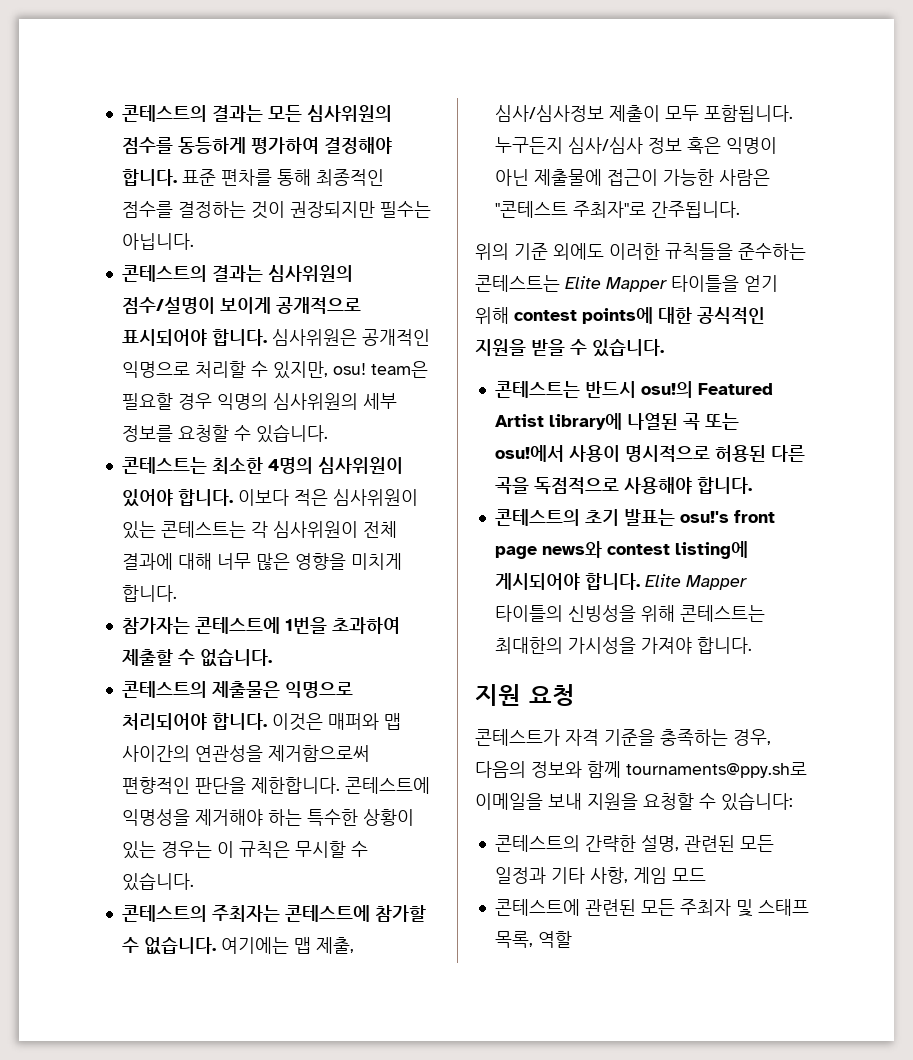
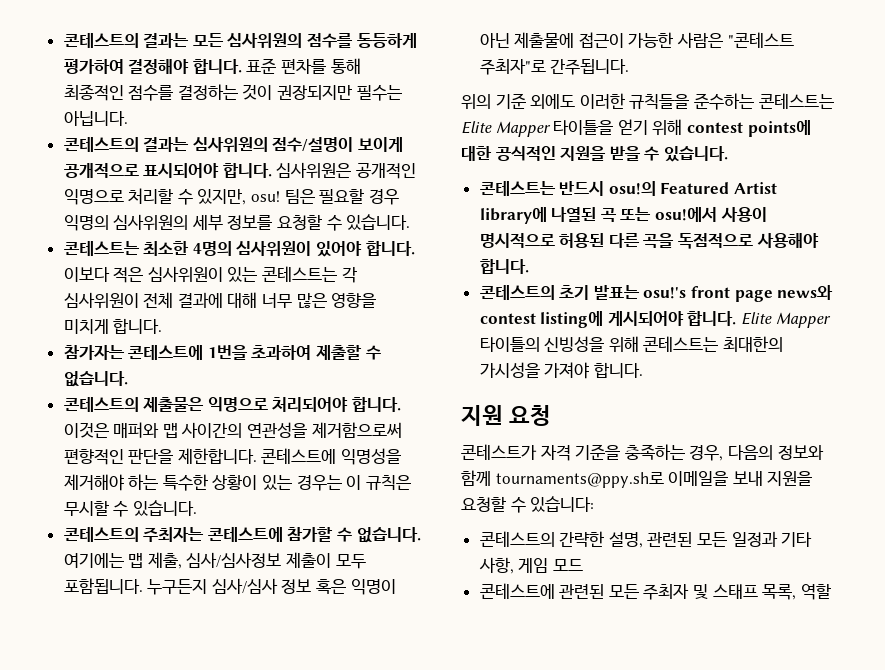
[370,361,428,378] team은 -> [284,189,315,204] 팀은

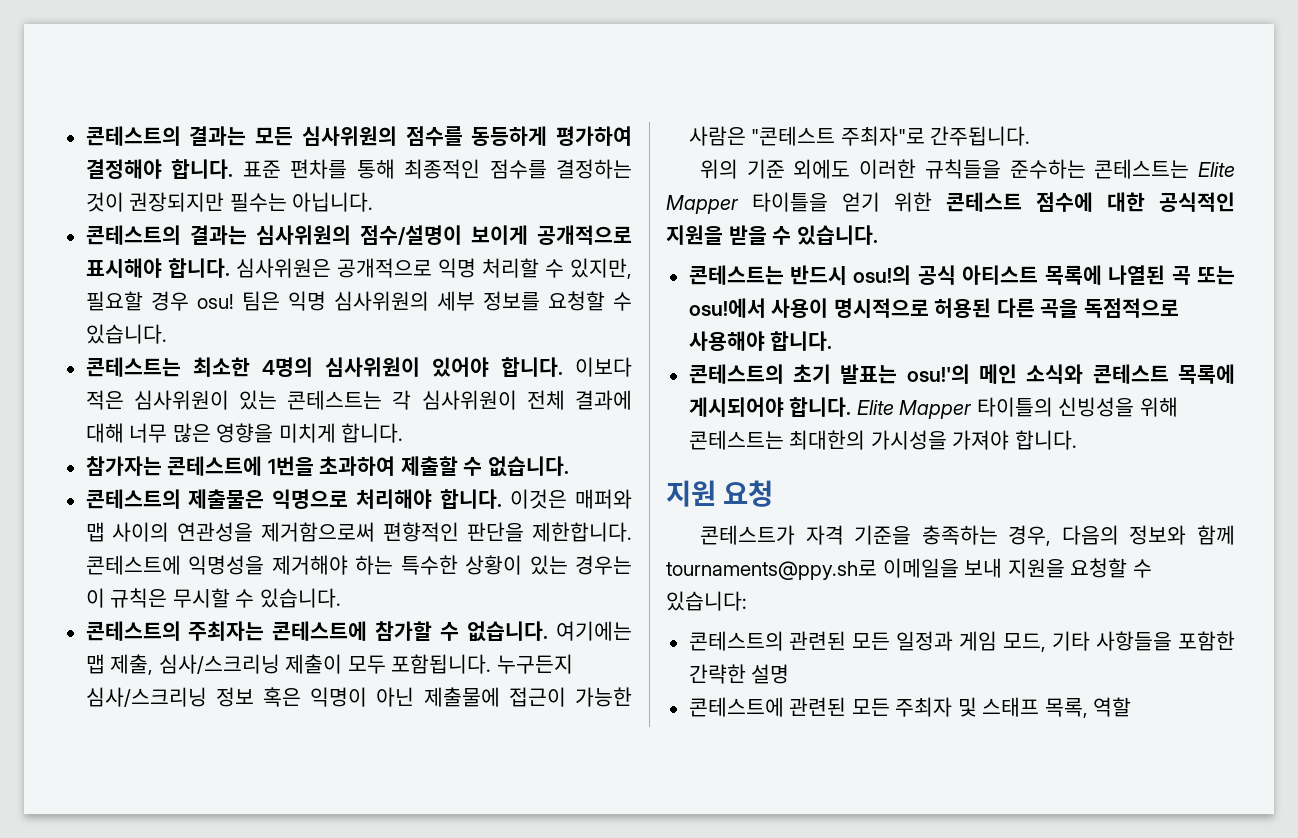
[143,163,220,178] 표시되어야 -> [85,258,162,278] 표시해야
[356,163,417,179] [63,189,124,205] 공개적인 익명으로 -> [336,258,476,278] 공개적으로 익명
[251,188,399,205] [63,215,109,231] osu! 팀은 필요할 경우 익명의 -> [85,291,326,311] 필요할 경우 osu! 팀은 익명
[272,397,349,412] 처리되어야 -> [356,489,433,509] 처리해야
[181,422,243,438] 사이간의 -> [112,522,170,542] 사이의
[186,552,282,568] 심사/심사정보 -> [158,654,280,674] 심사/스크리닝
[211,578,278,594] 심사/심사 -> [85,687,207,707] 심사/스크리닝
[652,119,811,137] 위해 contest points에 -> [894,192,1093,212] 위한 콘테스트 점수에
[660,182,778,194] [479,207,547,224] Featured Artist library에 -> [917,265,1102,285] 공식 아티스트 목록에
[643,285,834,302] [479,311,604,328] osu!'s front page news와 contest listing에 -> [906,364,1235,384] osu!'의 메인 소식와 콘테스트 목록에
[559,531,643,548] 간략한 설명, -> (784, 641) none
[781,532,813,547] [478,557,583,574] 기타 사항, 게임 모드 -> [959,631,1235,652] [688,664,790,684] 게임 모드, 기타 사항들을 포함한 간략한 설명

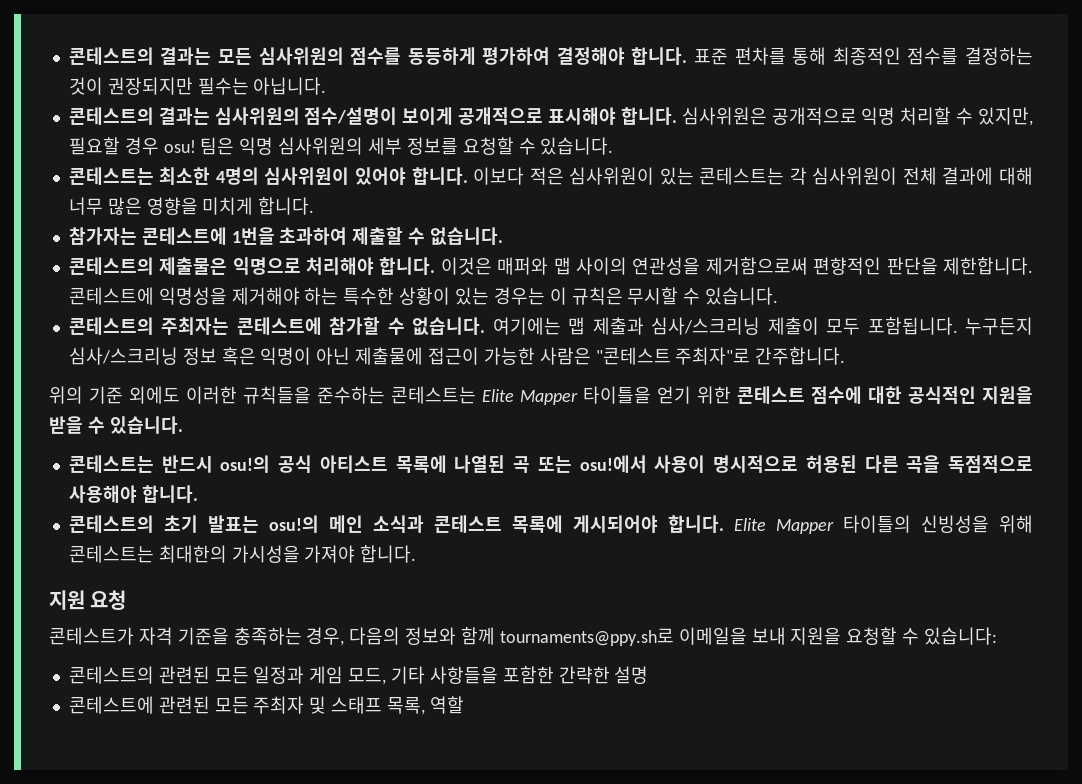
[110,654,154,675] 제출, -> [592,317,644,335] 제출과
[930,126,1031,146] 간주됩니다. -> [755,347,846,365] 간주합니다.
[906,364,1084,384] osu!'의 메인 소식와 -> [268,515,424,533] osu!의 메인 소식과

